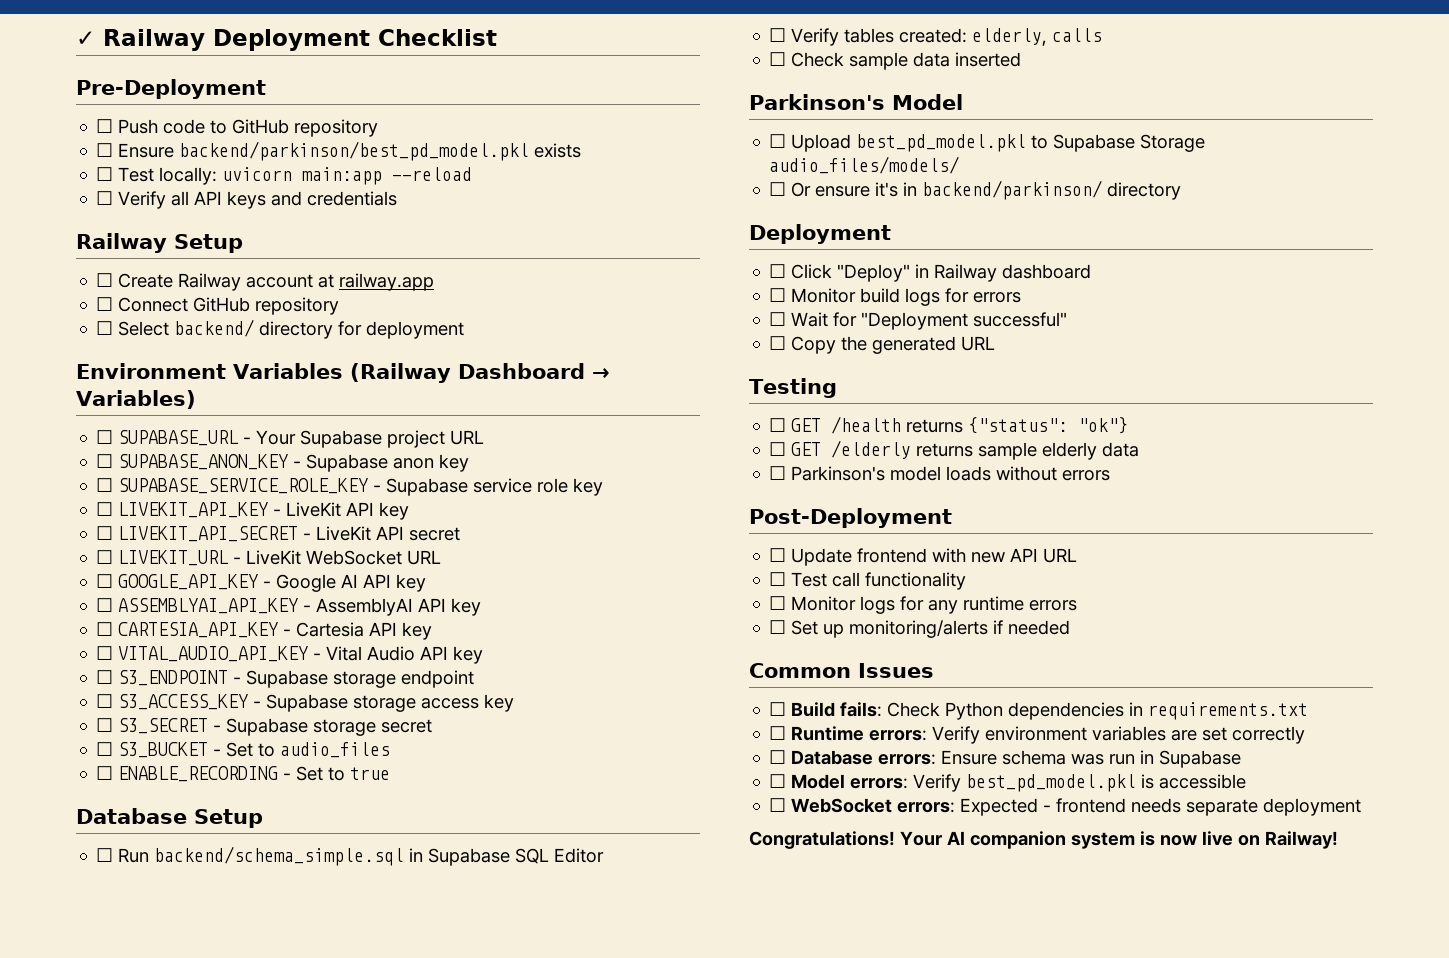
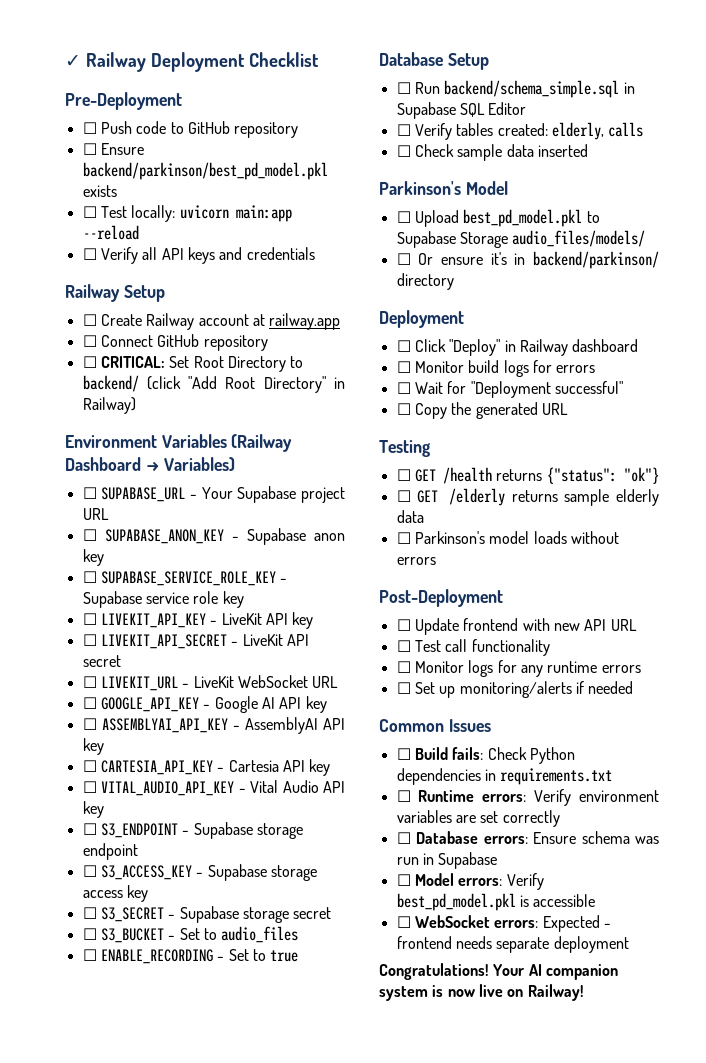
[118,319,465,339] Select backend/ directory for deployment -> [100,356,304,372] [82,375,345,393] [82,397,136,414] CRITICAL: Set Root Directory to backend/ (click "Add Root Directory" in Railway)

